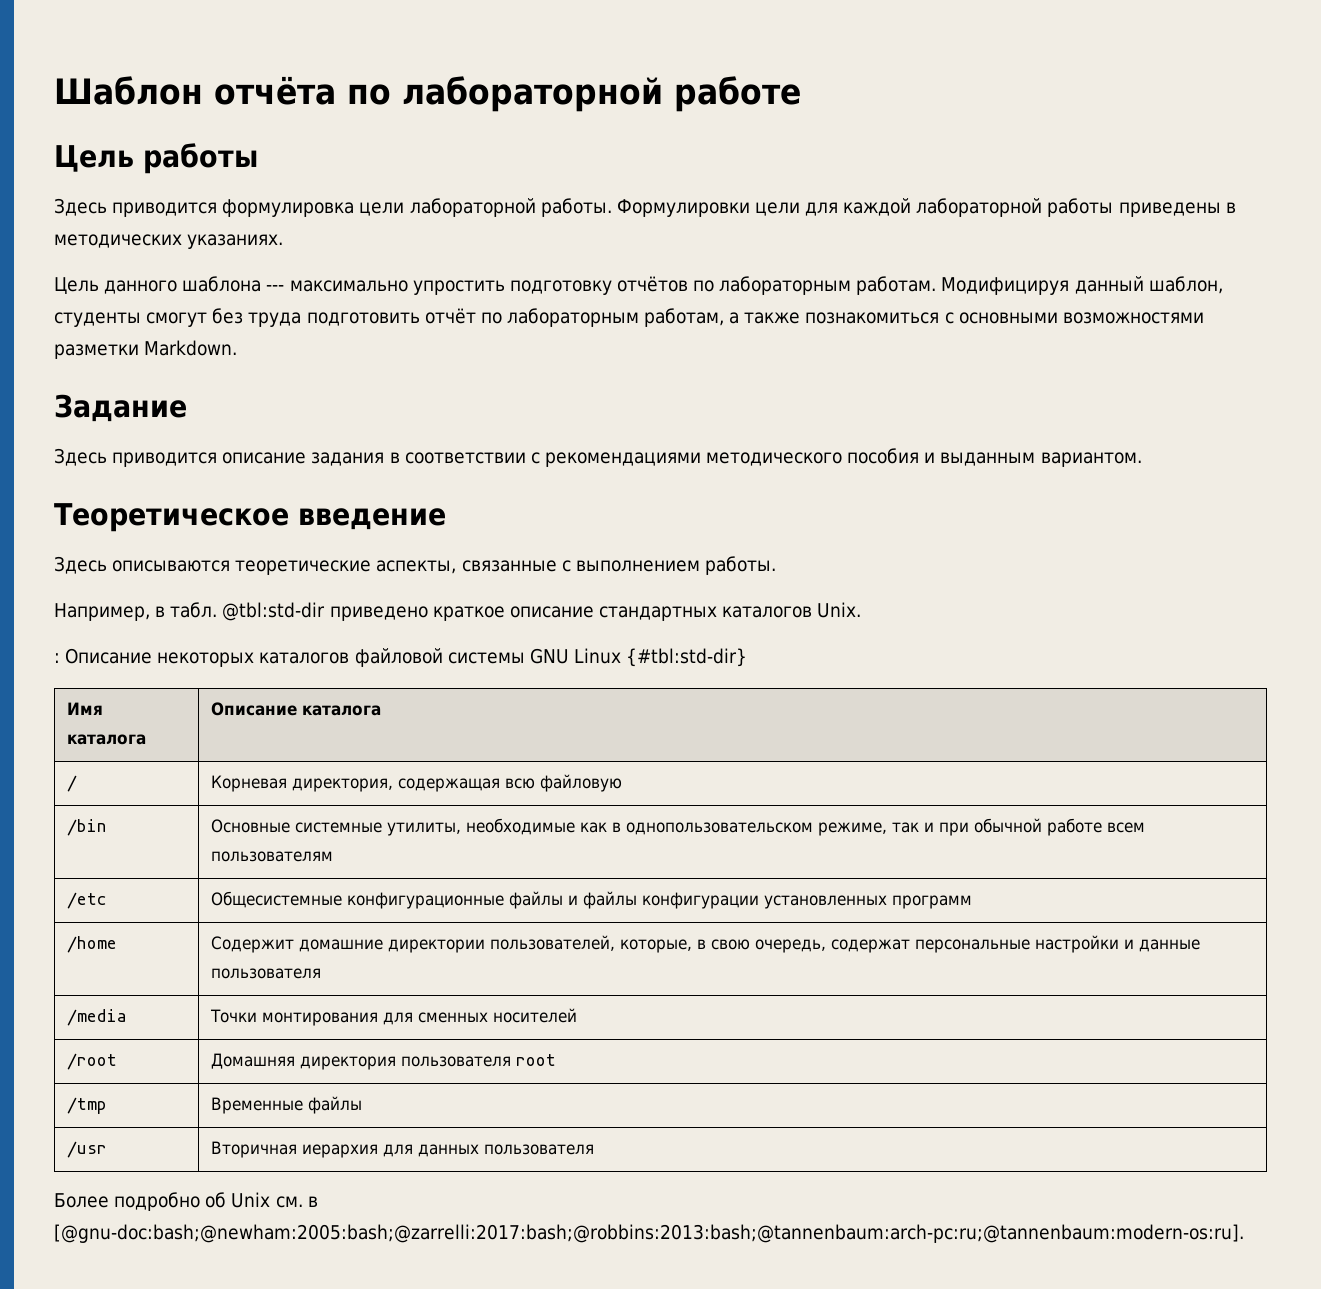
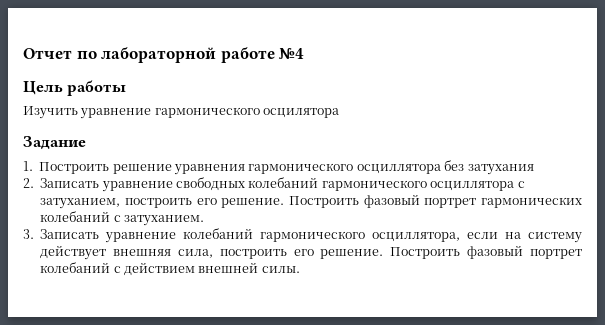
[54,76,336,105] Шаблон отчёта -> [23,48,72,59] Отчет
(801, 94) none -> [278,48,305,59] №4
[54,198,1236,217] [54,234,284,249] [54,276,1223,295] [54,308,1204,327] [54,340,238,359] [54,394,187,422] [54,448,1142,467] [54,503,446,532] [54,556,776,575] [54,602,862,621] [54,648,748,667] [66,702,103,715] [66,734,146,745] [210,702,381,716] [66,775,77,792] [210,774,622,792] [66,819,107,836] [210,818,1145,836] [210,851,333,862] [66,892,107,909] [210,891,972,909] [66,936,117,953] [210,935,1200,953] [210,968,321,979] [66,1009,127,1026] [209,1008,577,1026] [66,1053,117,1070] [210,1053,556,1070] [66,1097,107,1114] [210,1096,362,1114] [66,1141,107,1158] [210,1141,594,1158] [54,1192,318,1211] [54,1224,1244,1243] Здесь приводится формулировка цели лабораторной работы. Формулировки цели для каждой лабораторной работы приведены в методических указаниях. // Цель данного шаблона --- максимально упростить подготовку отчётов по лабораторным работам. Модифицируя данный шаблон, студенты смогут без труда подготовить отчёт по лабораторным работам, а также познакомиться с основными возможностями разметки Markdown. // Задание // Здесь приводится описание задания в соответствии с рекомендациями методического пособия и выданным вариантом. // Теоретическое введение // Здесь описываются теоретические аспекты, связанные с выполнением работы. // Например, в табл. @tbl:std-dir приведено краткое описание стандартных каталогов Unix. // : Описание некоторых каталогов файловой системы GNU Linux {#tbl:std-dir} // Имя каталога | Описание каталога // / | Корневая директория, содержащая всю файловую // /bin | Основные системные утилиты, необходимые как в однопользовательском режиме, так и при обычной работе всем пользователям // /etc | Общесистемные конфигурационные файлы и файлы конфигурации установленных программ // /home | Содержит домашние директории пользователей, которые, в свою очередь, содержат персональные настройки и данные пользователя // /media | Точки монтирования для сменных носителей // /root | Домашняя директория пользователя root // /tmp | Временные файлы // /usr | Вторичная иерархия для данных пользователя // Более подробно об Unix см. в [@gnu-doc:bash;@newham:2005:bash;@zarrelli:2017:bash;@robbins:2013:bash;@tannenbaum:arch-pc:ru;@tannenbaum:modern-os:ru]. -> [23,106,340,119] [23,136,86,150] [23,160,534,175] [23,177,525,192] [40,194,582,209] [40,211,204,226] [23,228,582,243] [40,245,582,260] [40,262,300,276] Изучить уравнение гармонического осцилятора // Задание // 1. Построить решение уравнения гармонического осциллятора без затухания // 2. Записать уравнение свободных колебаний гармонического осциллятора с затуханием, построить его решение. Построить фазовый портрет гармонических колебаний с затуханием. // 3. Записать уравнение колебаний гармонического осциллятора, если на систему действует внешняя сила, построить его решение. Построить фазовый портрет колебаний с действием внешней силы.

